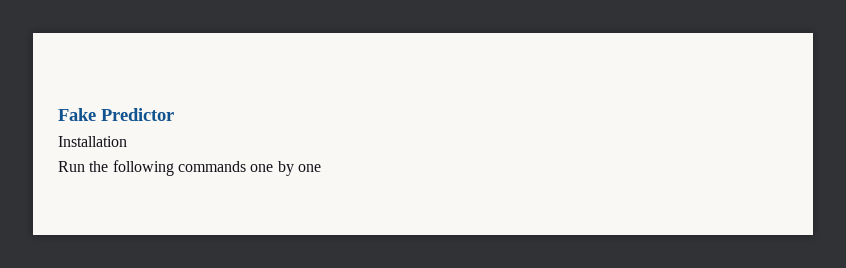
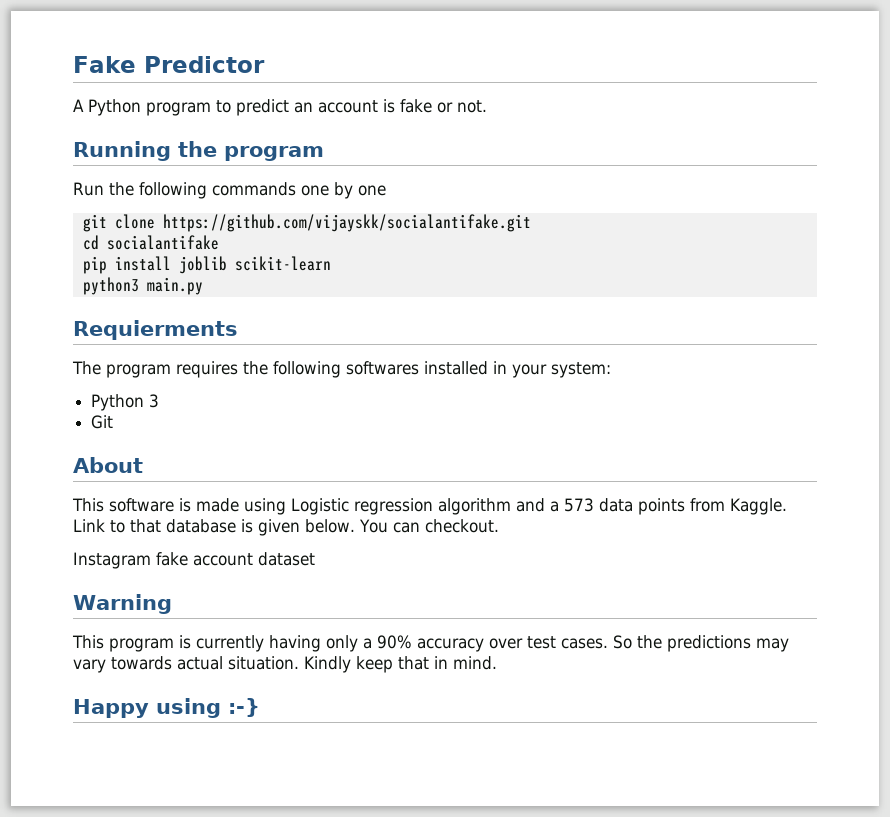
[58,136,127,147] Installation -> [73,99,487,116] [73,141,324,161] A Python program to predict an account is fake or not. // Running the program
(321, 168) none -> [82,214,531,232] [82,235,219,250] [82,256,331,274] [82,277,203,295] [73,320,238,340] [72,361,611,378] [91,394,160,411] [91,415,114,429] [73,457,143,473] [72,498,787,515] [73,519,499,536] [73,552,315,569] [73,594,172,614] [72,635,789,652] [73,656,497,673] [73,698,260,718] // git clone https://github.com/vijayskk/socialantifake.git // cd socialantifake // pip install joblib scikit-learn // python3 main.py // Requierments // The program requires the following softwares installed in your system: // Python 3 // Git // About // This software is made using Logistic regression algorithm and a 573 data points from Kaggle. Link to that database is given below. You can checkout. // Instagram fake account dataset // Warning // This program is currently having only a 90% accuracy over test cases. So the predictions may vary towards actual situation. Kindly keep that in mind. // Happy using :-}

